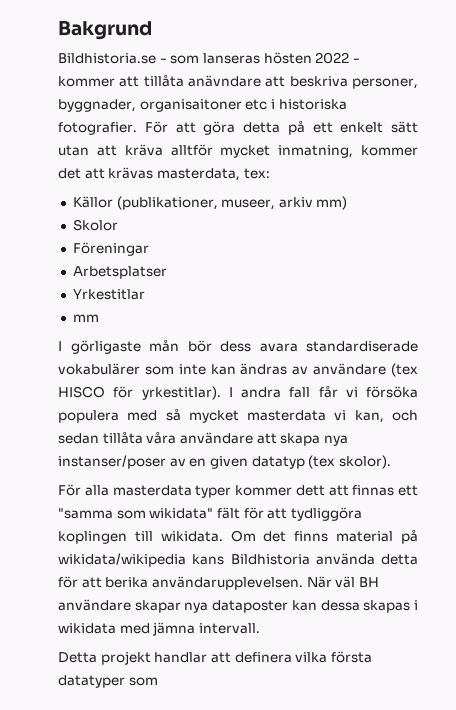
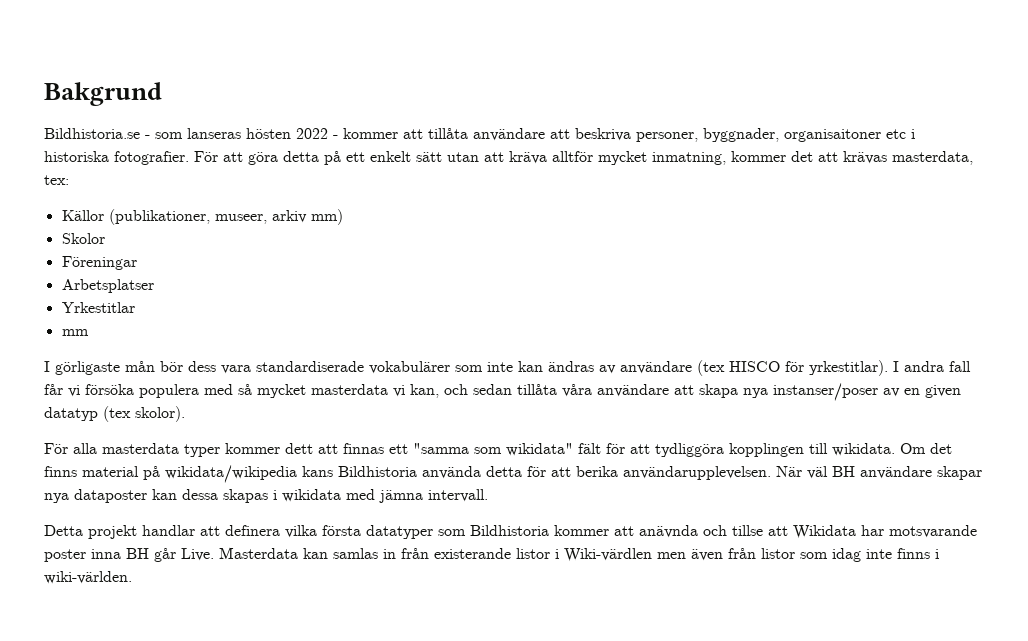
[188,75,261,87] anävndare -> [473,128,545,141] användare
[259,343,298,352] avara -> [221,365,251,374] vara
[58,531,127,544] koplingen -> [729,443,804,457] kopplingen
(158, 681) none -> [470,525,977,539] [44,547,939,562] [44,571,132,584] Bildhistoria kommer att anävnda och tillse att Wikidata har motsvarande poster inna BH går Live. Masterdata kan samlas in från existerande listor i Wiki-värdlen men även från listor som idag inte finns i wiki-världen.

